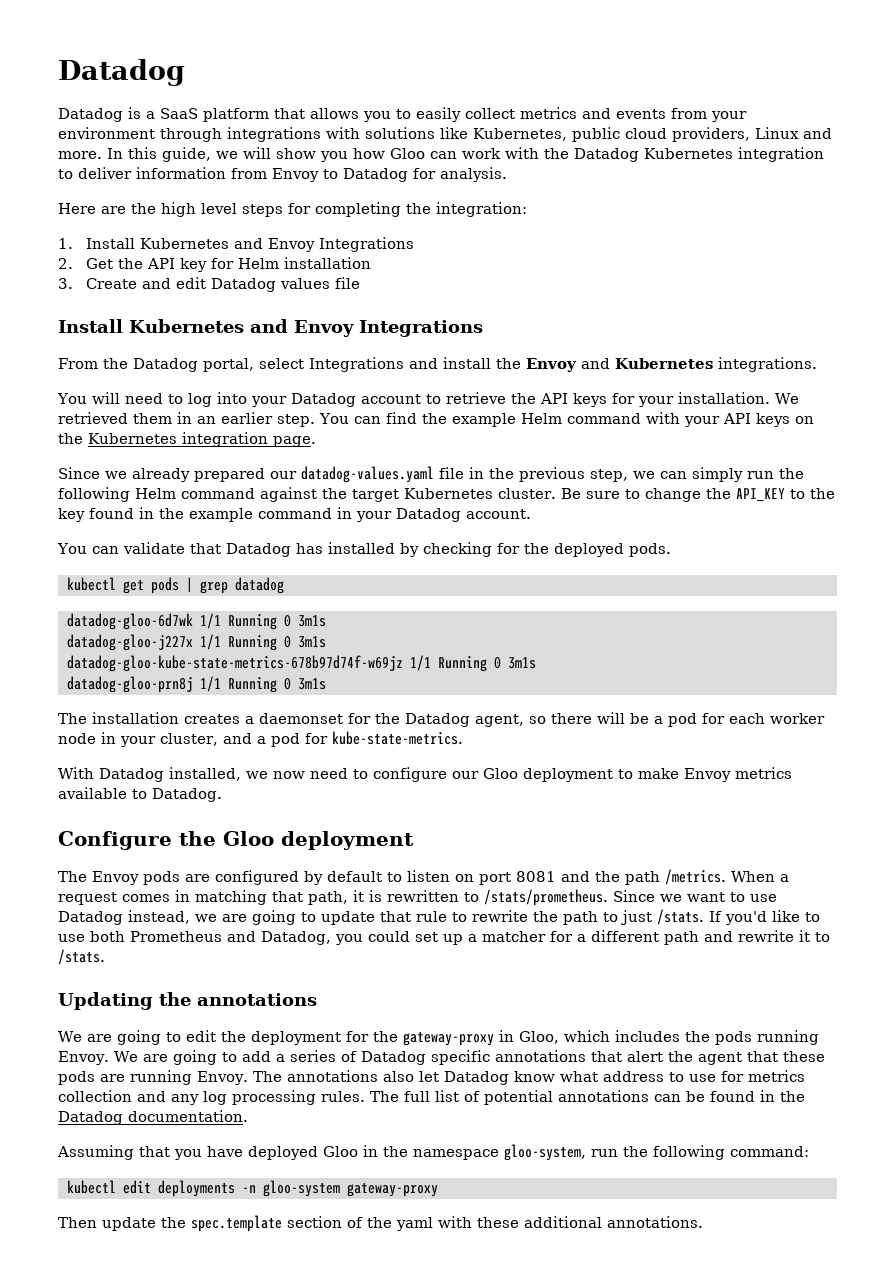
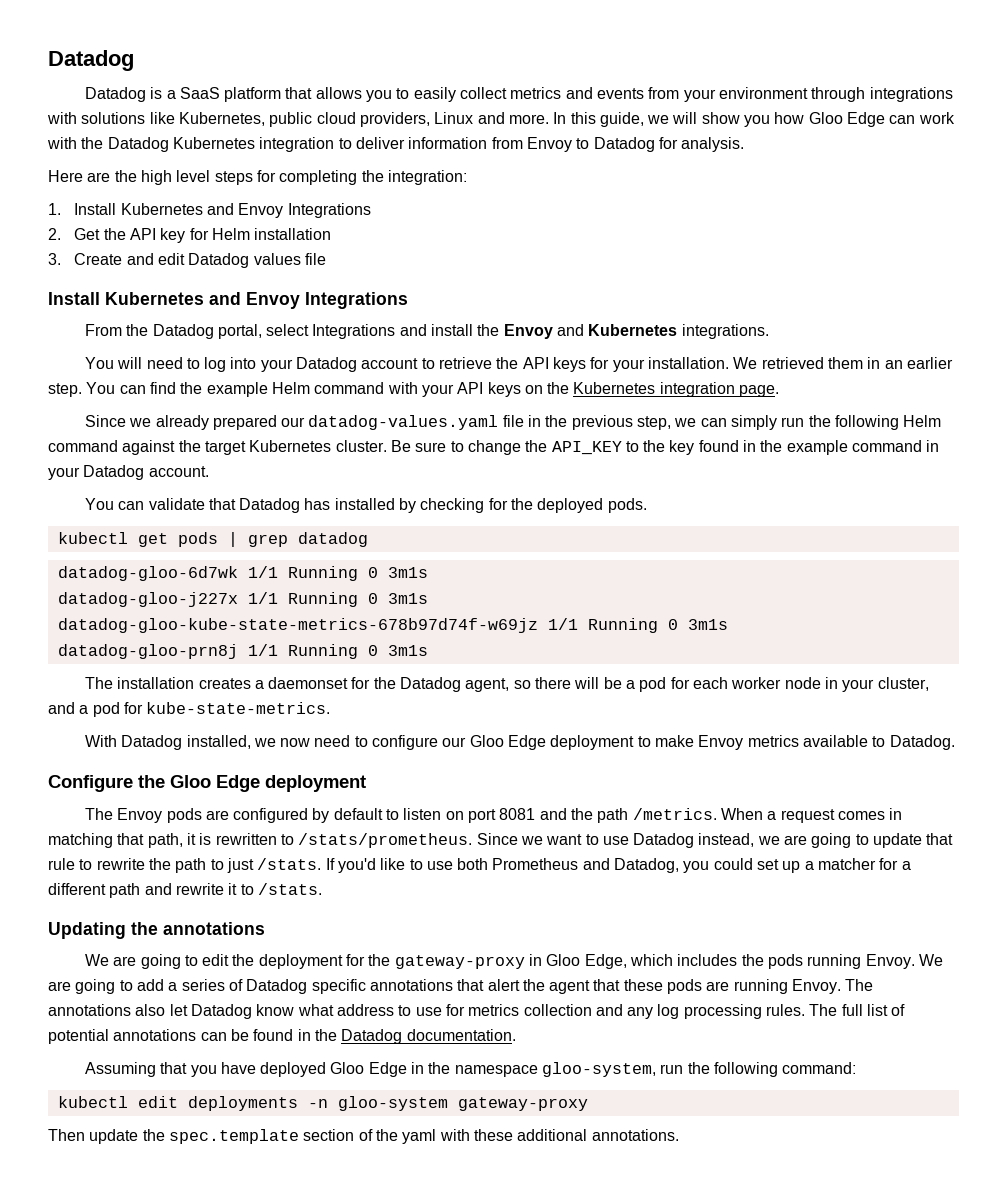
(425, 153) none -> [847,112,886,127] Edge
(518, 773) none -> [508,735,547,750] Edge
(274, 838) none -> [216,775,260,792] Edge
[518,1031,559,1044] Gloo, -> [546,954,627,969] Gloo Edge,
(358, 1151) none -> [368,1062,407,1077] Edge

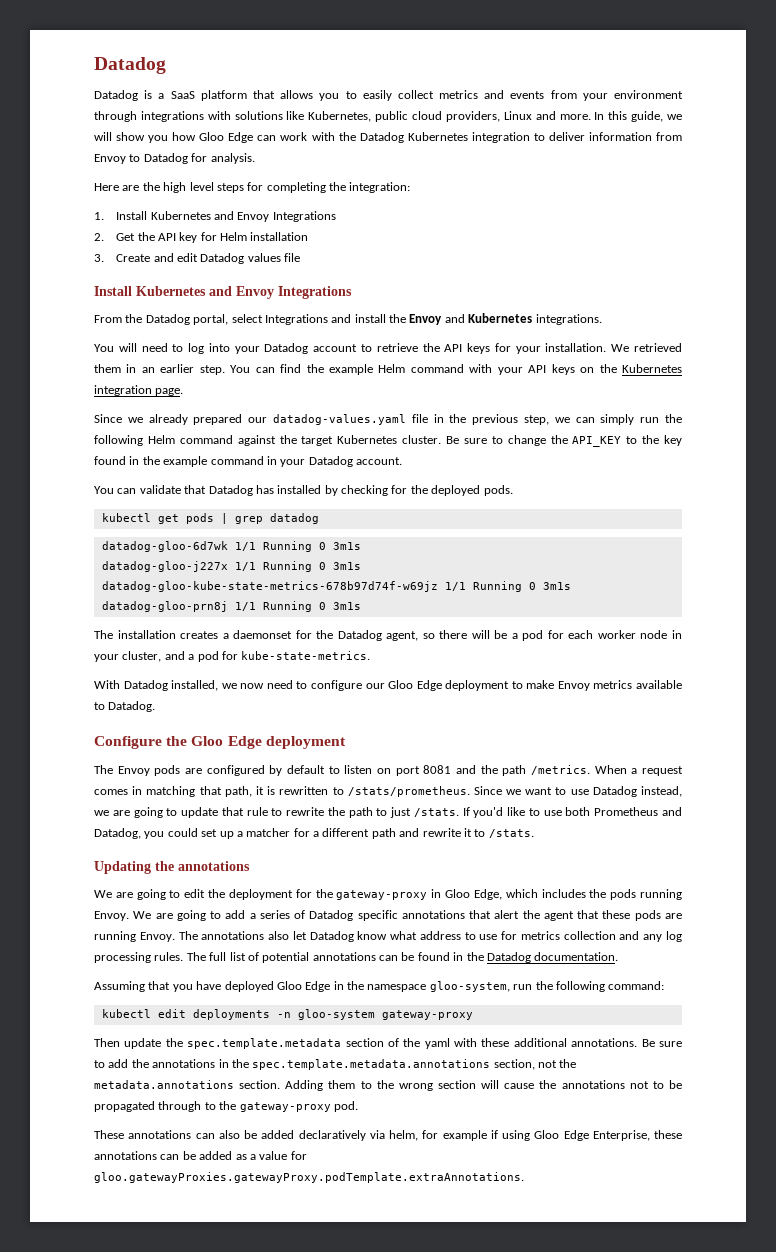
[168,1129,299,1144] spec.template -> [187,1038,342,1049] spec.template.metadata
(679, 1135) none -> [641,1039,682,1047] [94,1059,577,1070] [94,1080,683,1091] [94,1101,358,1112] [94,1130,682,1141] [94,1151,307,1160] [94,1172,524,1183] Be sure to add the annotations in the spec.template.metadata.annotations section, not the metadata.annotations section. Adding them to the wrong section will cause the annotations not to be propagated through to the gateway-proxy pod. // These annotations can also be added declaratively via helm, for example if using Gloo Edge Enterprise, these annotations can be added as a value for gloo.gatewayProxies.gatewayProxy.podTemplate.extraAnnotations.

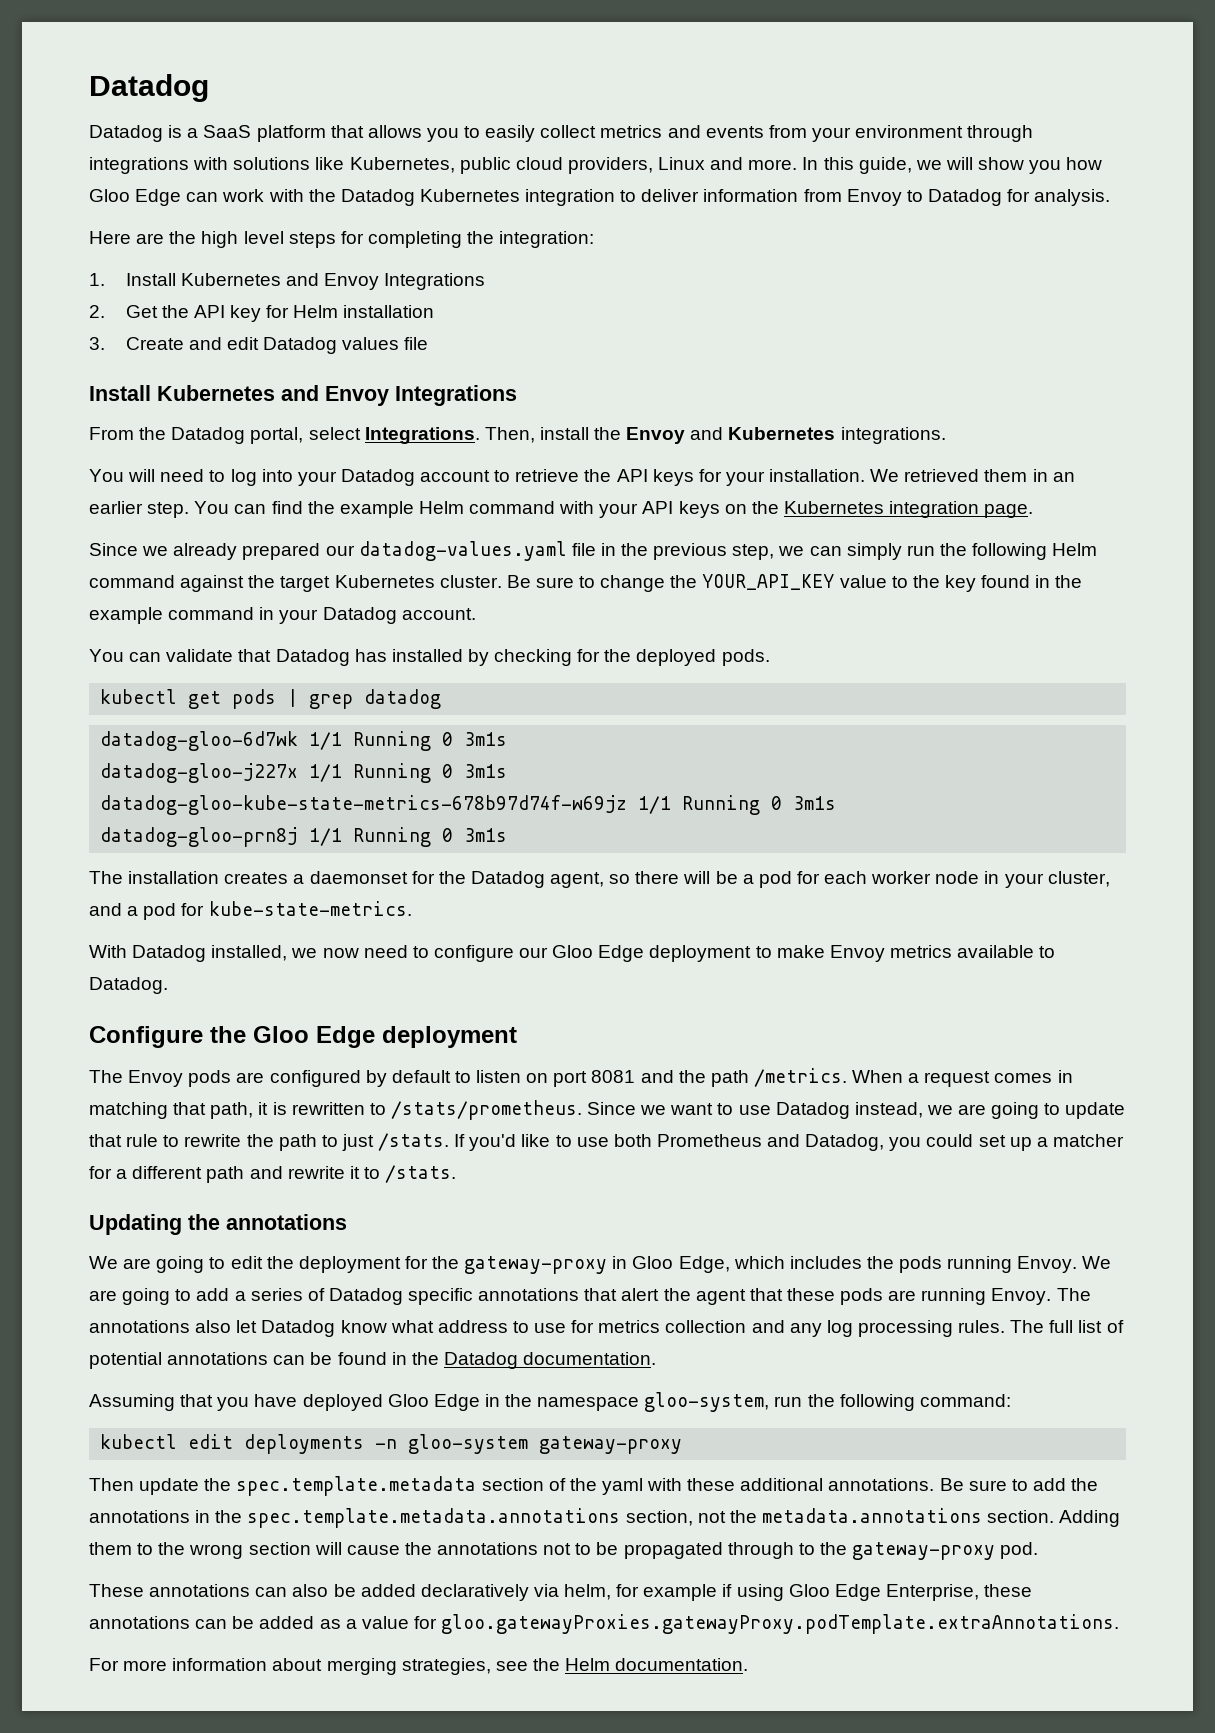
[264,314,352,325] Integrations and -> [364,427,535,444] Integrations. Then,
[572,436,622,447] API_KEY -> [702,574,887,590] YOUR_API_KEY value
(524, 1177) none -> [89,1658,749,1675] // For more information about merging strategies, see the Helm documentation.

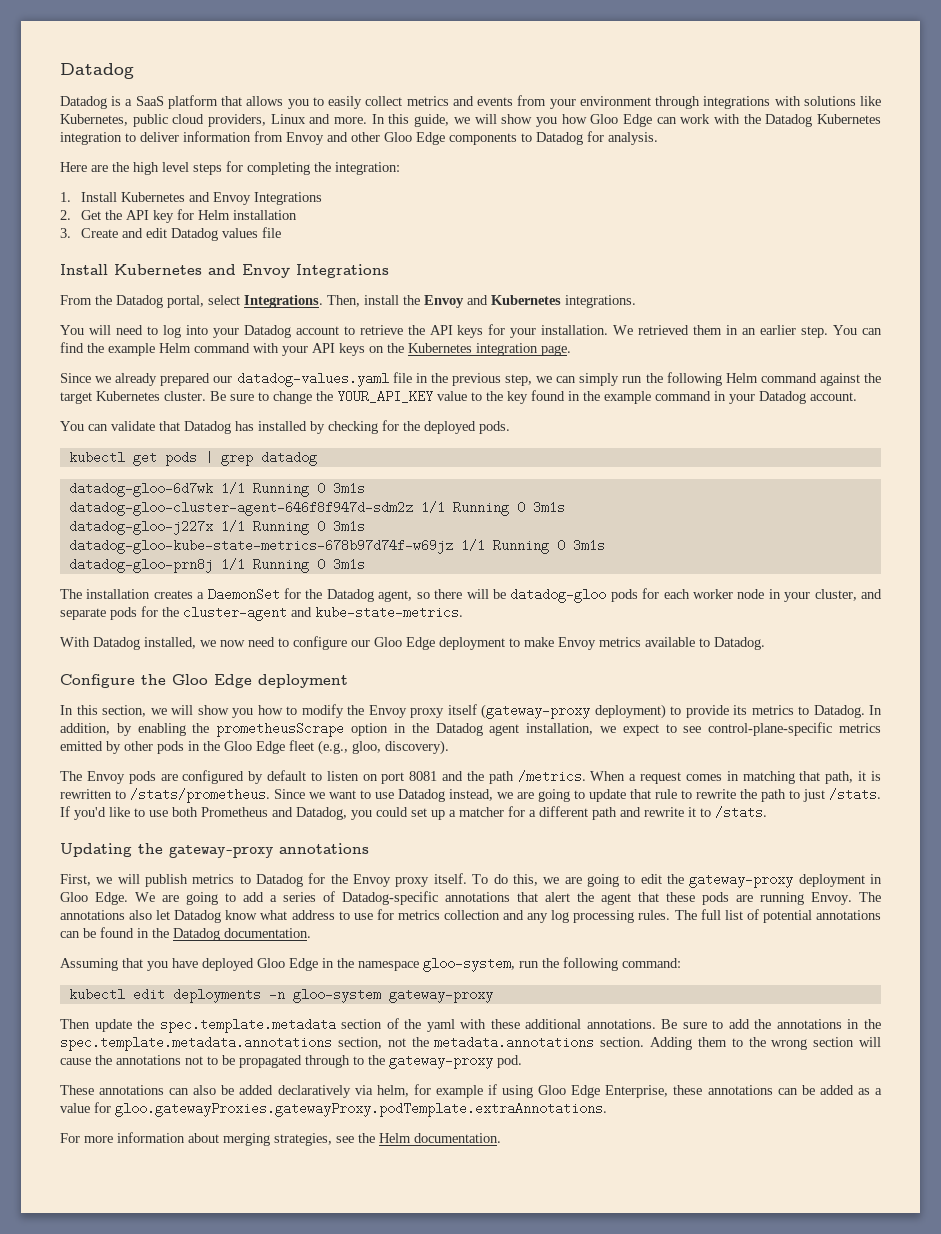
(902, 197) none -> [327,132,517,145] and other Gloo Edge components
(508, 739) none -> [68,501,565,516] // datadog-gloo-cluster-agent-646f8f947d-sdm2z 1/1 Running 0 3m1s
[309,871,408,884] daemonset -> [207,588,280,601] DaemonSet
[742,871,792,888] a pod -> [510,588,638,603] datadog-gloo pods
[127,903,205,920] a pod for -> [60,606,312,621] separate pods for the cluster-agent and
(517, 1037) none -> [60,704,882,719] [60,722,881,737] [60,740,449,755] // In this section, we will show you how to modify the Envoy proxy itself (gateway-proxy deployment) to provide its metrics to Datadog. In addition, by enabling the prometheusScrape option in the Datadog agent installation, we expect to see control-plane-specific metrics emitted by other pods in the Gloo Edge fleet (e.g., gloo, discovery).
(220, 1222) none -> [169,845,274,858] gateway-proxy
[89,1256,118,1269] We -> [60,873,560,887] First, we will publish metrics to Datadog for the Envoy proxy itself. To do this, we
[298,1256,1078,1274] deployment for the gateway-proxy in Gloo Edge, which includes the pods running Envoy. -> [689,873,882,888] [60,892,128,905] gateway-proxy deployment in Gloo Edge.
[328,1288,474,1305] Datadog specific -> [342,891,438,905] Datadog-specific

